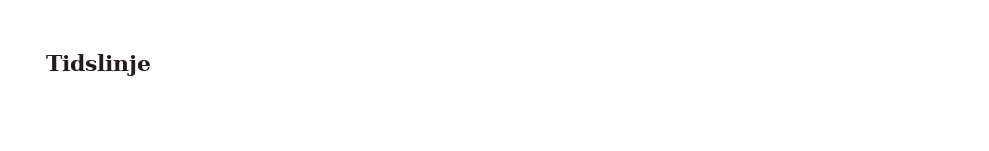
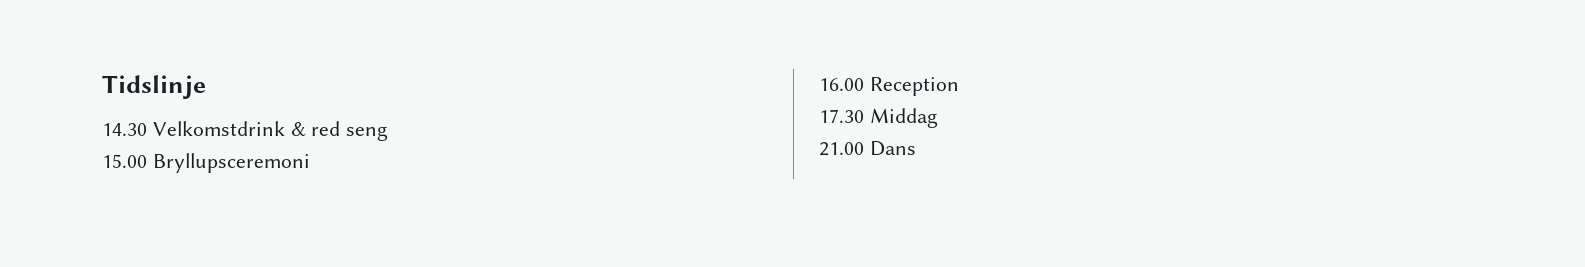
(151, 65) none -> [102,121,389,141] [102,153,310,173] [819,77,959,96] [819,108,938,128] [819,141,916,156] // 14.30 Velkomstdrink & red seng // 15.00 Bryllupsceremoni // 16.00 Reception // 17.30 Middag // 21.00 Dans

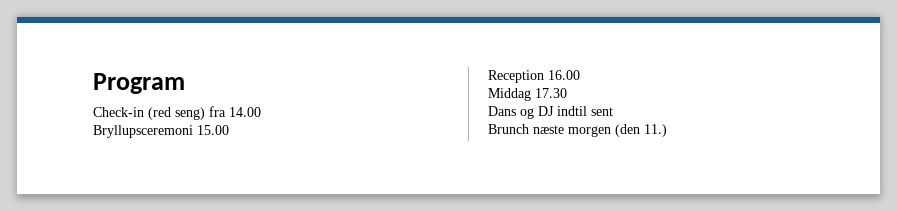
[102,75,206,99] [102,121,389,141] Tidslinje // 14.30 Velkomstdrink & red seng // -> [93,73,185,94] [93,106,261,120] [93,125,193,138] Program // Check-in (red seng) fra 14.00 // Bryllupsceremoni
[152,153,310,173] Bryllupsceremoni // -> [488,70,544,83] // Reception
[869,77,959,96] Reception // -> [488,88,531,101] // Middag
[869,108,938,128] [819,141,916,156] Middag // 21.00 Dans -> [488,106,613,119] [488,124,667,137] // Dans og DJ indtil sent // Brunch næste morgen (den 11.)

